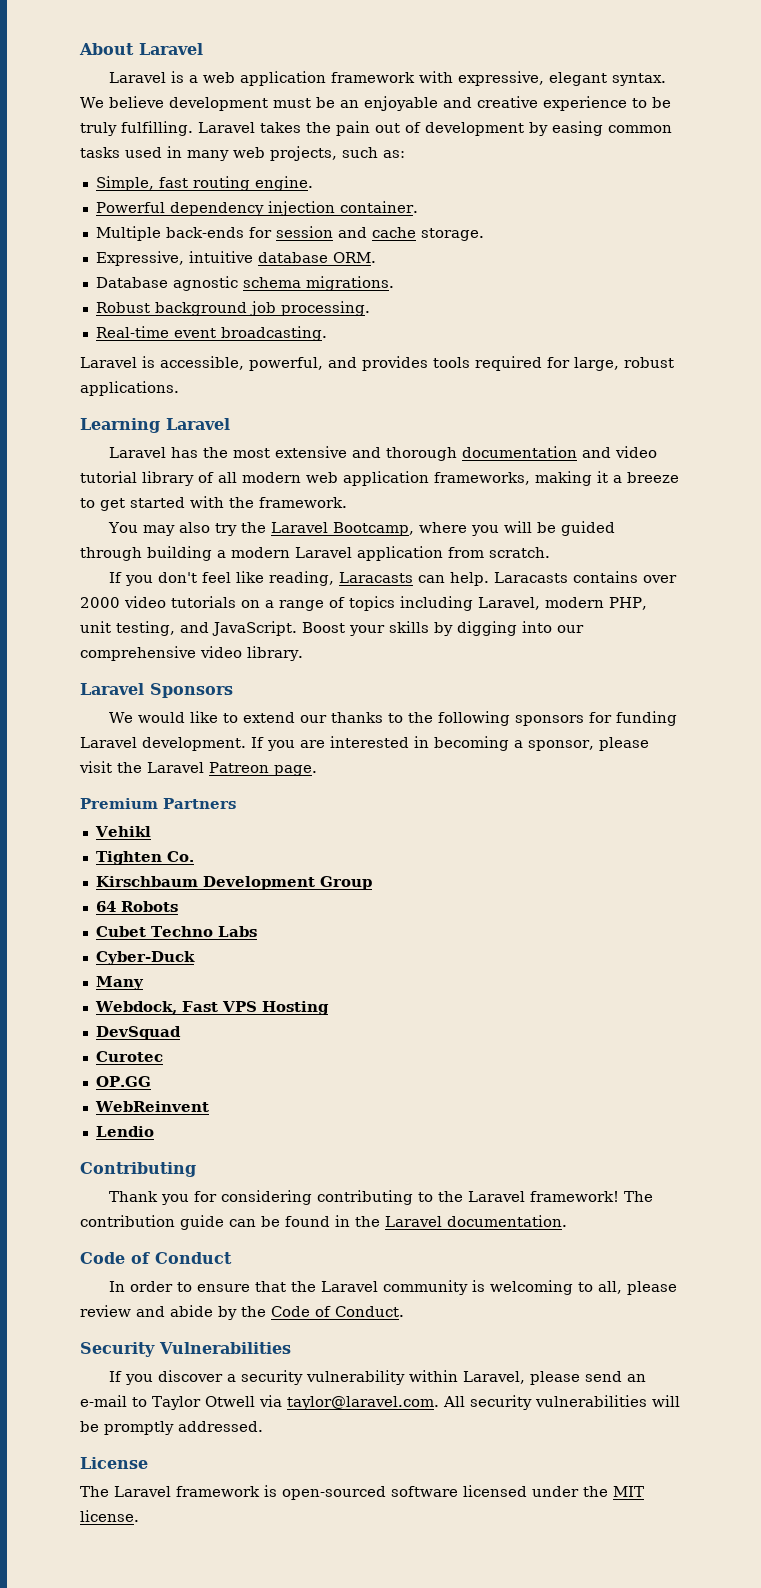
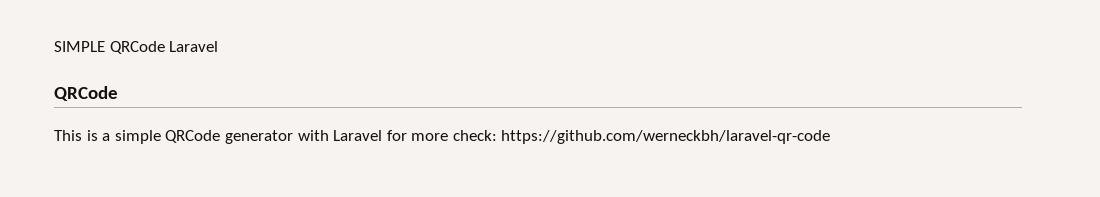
[79,43,203,55] [108,71,666,86] [80,96,671,111] [80,121,672,136] [80,146,405,161] [95,176,313,191] [95,201,418,216] [95,226,484,241] [95,251,376,266] [95,276,394,291] [95,301,370,316] [95,326,327,341] [80,356,674,371] [80,381,179,396] [80,418,230,433] [108,446,657,461] [80,471,679,486] [80,496,347,511] [107,521,615,536] [80,546,550,561] [108,571,677,586] [80,596,647,611] [80,621,584,636] [80,646,303,661] [80,683,233,698] [108,711,677,726] [80,736,649,751] [79,761,317,776] [80,798,236,809] [94,826,151,837] [95,851,194,865] [95,876,372,890] [95,901,178,912] [95,926,257,937] [95,951,195,965] [95,976,144,990] [94,1001,329,1015] [95,1026,181,1040] [95,1051,163,1062] [95,1076,151,1087] [94,1101,209,1112] [95,1126,154,1137] [80,1162,196,1177] [108,1190,653,1205] [80,1215,567,1230] [80,1252,232,1264] [108,1280,677,1295] [80,1305,404,1320] [80,1342,291,1357] [108,1370,646,1385] [80,1395,680,1410] [80,1421,263,1435] [80,1457,148,1469] [80,1485,644,1500] [80,1510,139,1522] About Laravel // Laravel is a web application framework with expressive, elegant syntax. We believe development must be an enjoyable and creative experience to be truly fulfilling. Laravel takes the pain out of development by easing common tasks used in many web projects, such as: // Simple, fast routing engine. // Powerful dependency injection container. // Multiple back-ends for session and cache storage. // Expressive, intuitive database ORM. // Database agnostic schema migrations. // Robust background job processing. // Real-time event broadcasting. // Laravel is accessible, powerful, and provides tools required for large, robust applications. // Learning Laravel // Laravel has the most extensive and thorough documentation and video tutorial library of all modern web application frameworks, making it a breeze to get started with the framework. // You may also try the Laravel Bootcamp, where you will be guided through building a modern Laravel application from scratch. // If you don't feel like reading, Laracasts can help. Laracasts contains over 2000 video tutorials on a range of topics including Laravel, modern PHP, unit testing, and JavaScript. Boost your skills by digging into our comprehensive video library. // Laravel Sponsors // We would like to extend our thanks to the following sponsors for funding Laravel development. If you are interested in becoming a sponsor, please visit the Laravel Patreon page. // Premium Partners // Vehikl // Tighten Co. // Kirschbaum Development Group // 64 Robots // Cubet Techno Labs // Cyber-Duck // Many // Webdock, Fast VPS Hosting // DevSquad // Curotec // OP.GG // WebReinvent // Lendio // Contributing // Thank you for considering contributing to the Laravel framework! The contribution guide can be found in the Laravel documentation. // Code of Conduct // In order to ensure that the Laravel community is welcoming to all, please review and abide by the Code of Conduct. // Security Vulnerabilities // If you discover a security vulnerability within Laravel, please send an e-mail to Taylor Otwell via taylor@laravel.com. All security vulnerabilities will be promptly addressed. // License // The Laravel framework is open-sourced software licensed under the MIT license. -> [54,41,219,54] [54,86,118,101] [54,130,831,144] SIMPLE QRCode Laravel // QRCode // This is a simple QRCode generator with Laravel for more check: https://github.com/werneckbh/laravel-qr-code

